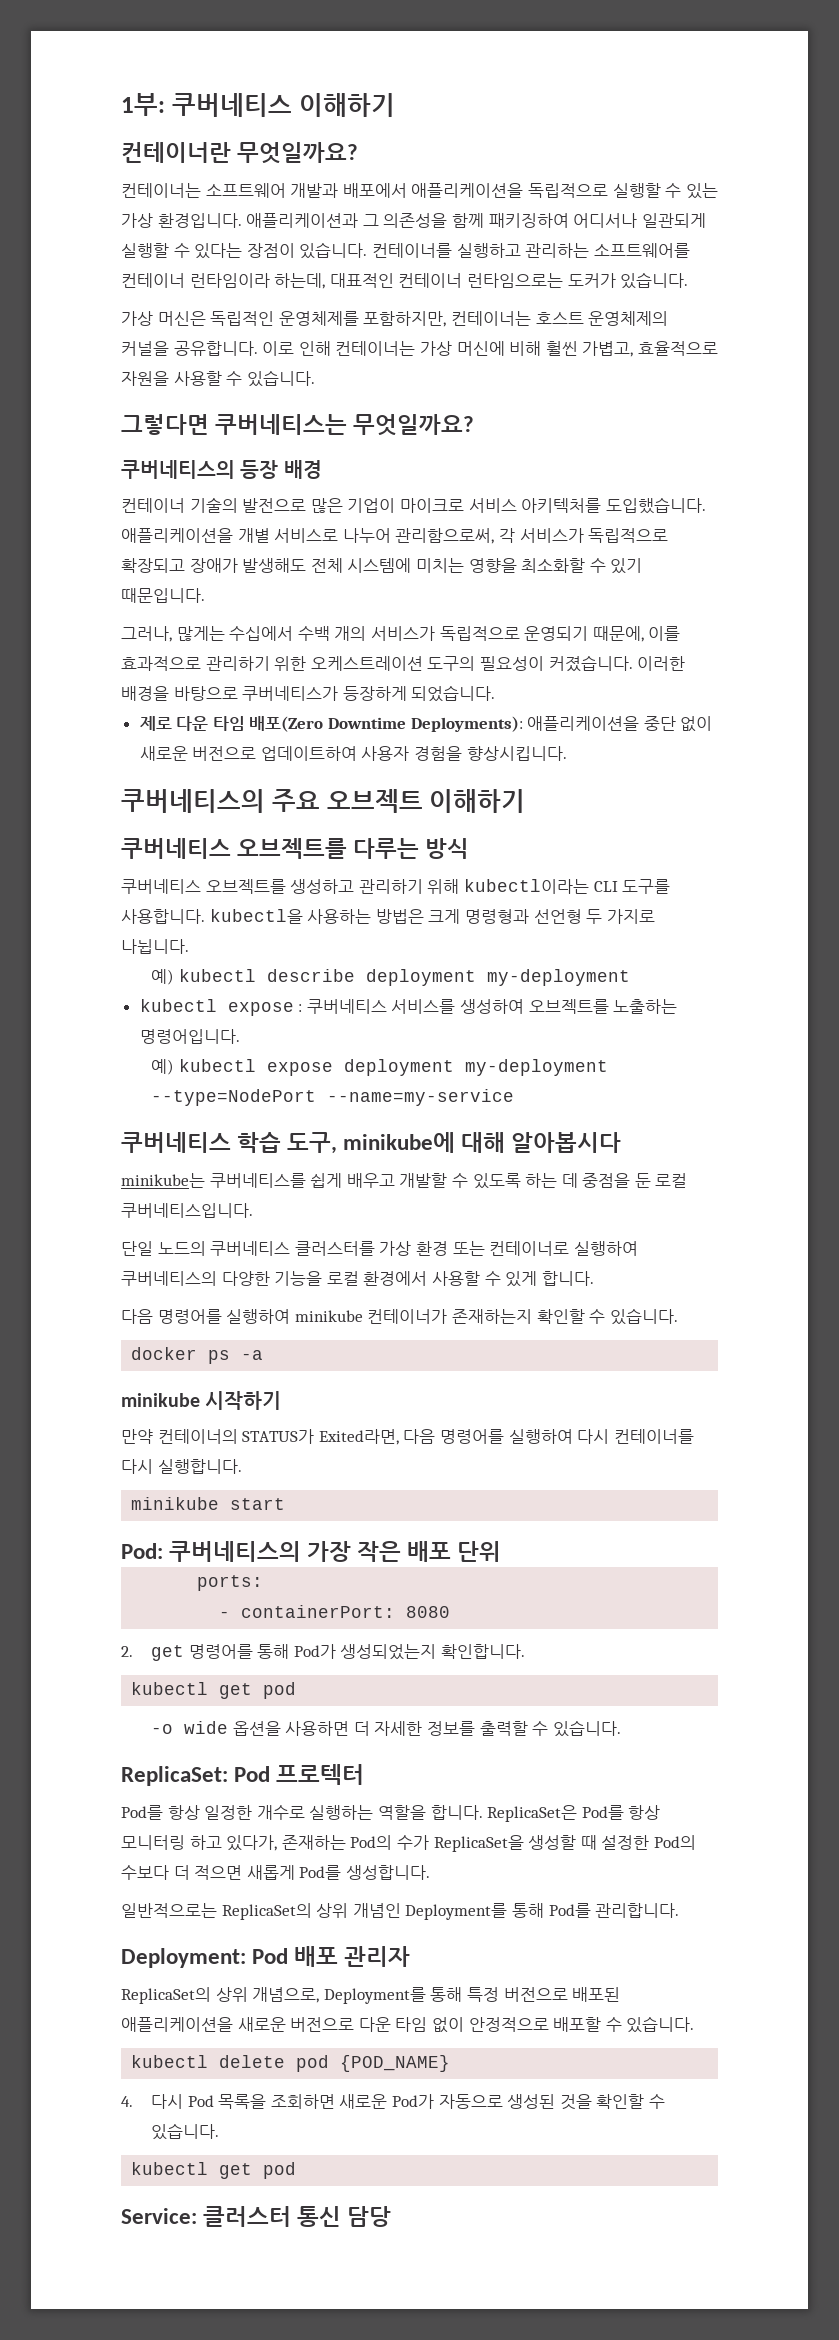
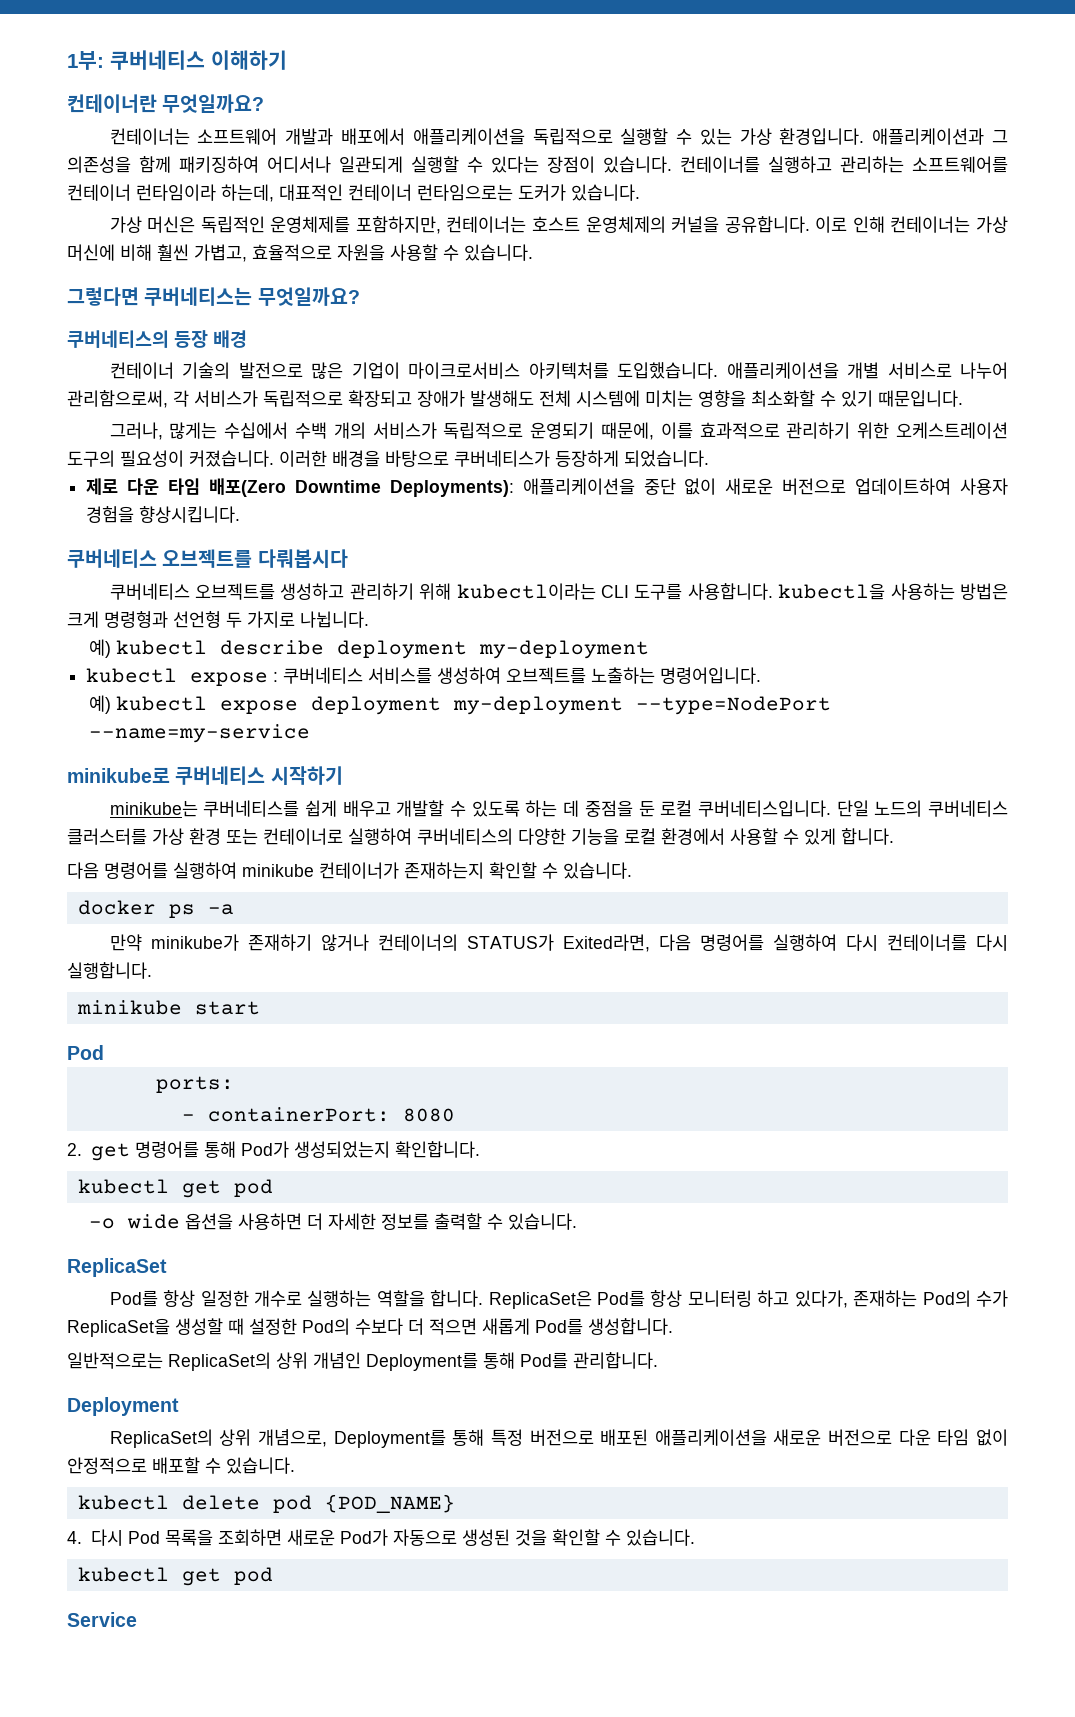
[399,498,517,513] 마이크로 서비스 -> [408,362,521,379] 마이크로서비스
[121,789,526,813] [121,838,470,859] // 쿠버네티스의 주요 오브젝트 이해하기 // 쿠버네티스 오브젝트를 다루는 방식 -> [67,549,348,568] // 쿠버네티스 오브젝트를 다뤄봅시다
[121,1132,622,1154] 쿠버네티스 학습 도구, minikube에 대해 알아봅시다 -> [67,766,343,785] minikube로 쿠버네티스 시작하기
(253, 1210) // -> (831, 808) none
[121,1391,282,1410] // minikube 시작하기 -> (234, 909) none
(153, 1436) none -> [150,934,369,951] minikube가 존재하기 않거나
[121,1541,502,1562] Pod: 쿠버네티스의 가장 작은 배포 단위 -> [67,1045,104,1060] Pod
[121,1764,365,1786] ReplicaSet: Pod 프로텍터 -> [67,1258,167,1277] ReplicaSet
[121,1946,411,1968] Deployment: Pod 배포 관리자 -> [67,1397,179,1416] Deployment
[121,2206,392,2227] Service: 클러스터 통신 담당 -> [67,1612,137,1627] Service

